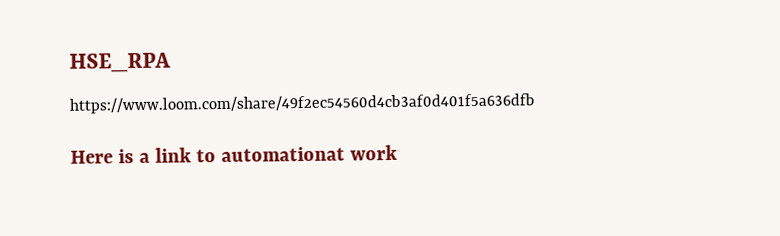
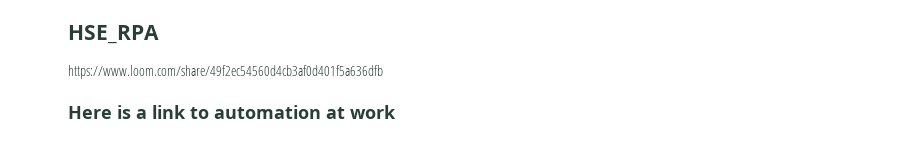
[220,146,345,163] automationat -> [214,105,345,119] automation at

